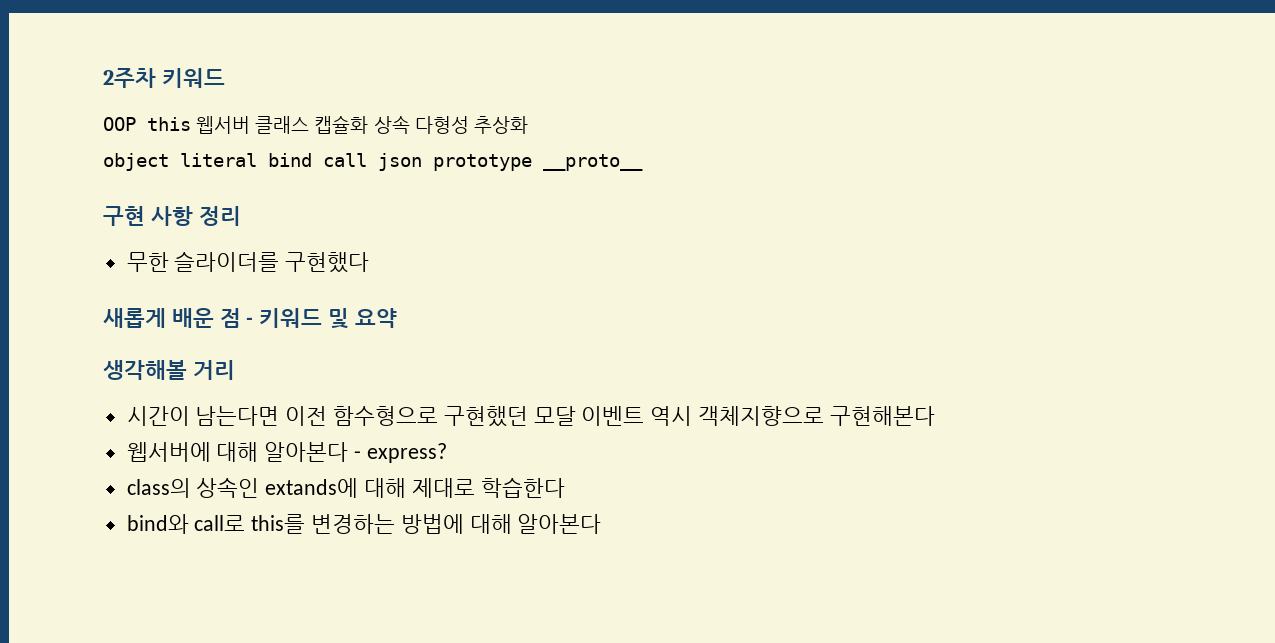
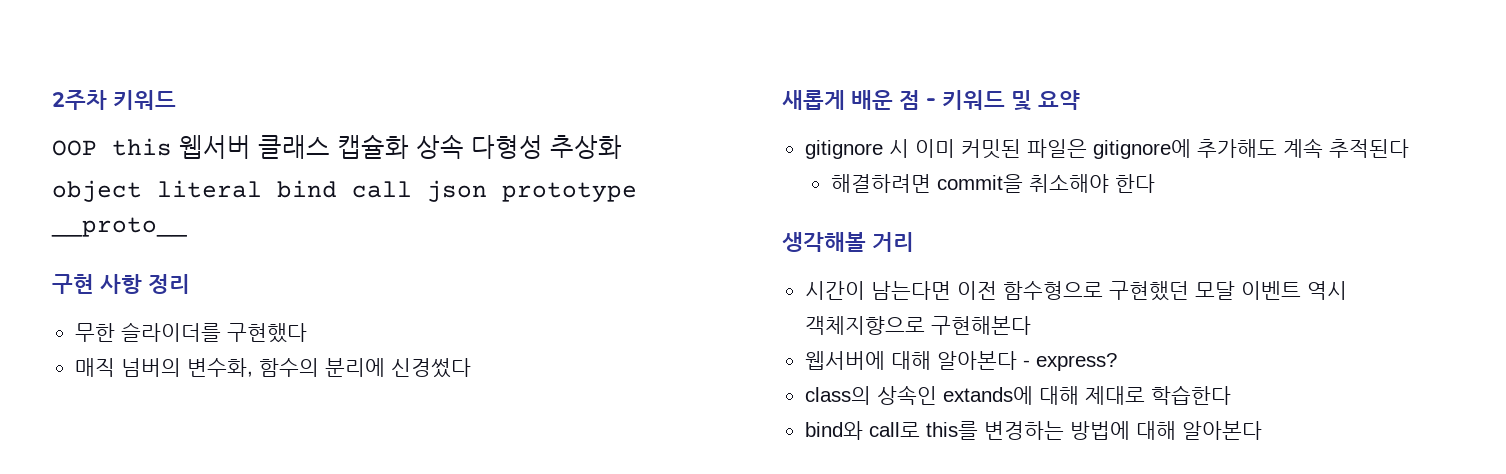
(370, 262) none -> [74,358,471,378] // 매직 넘버의 변수화, 함수의 분리에 신경썼다
(397, 318) none -> [804,138,1409,159] [830,174,1155,193] // gitignore 시 이미 커밋된 파일은 gitignore에 추가해도 계속 추적된다 // 해결하려면 commit을 취소해야 한다

